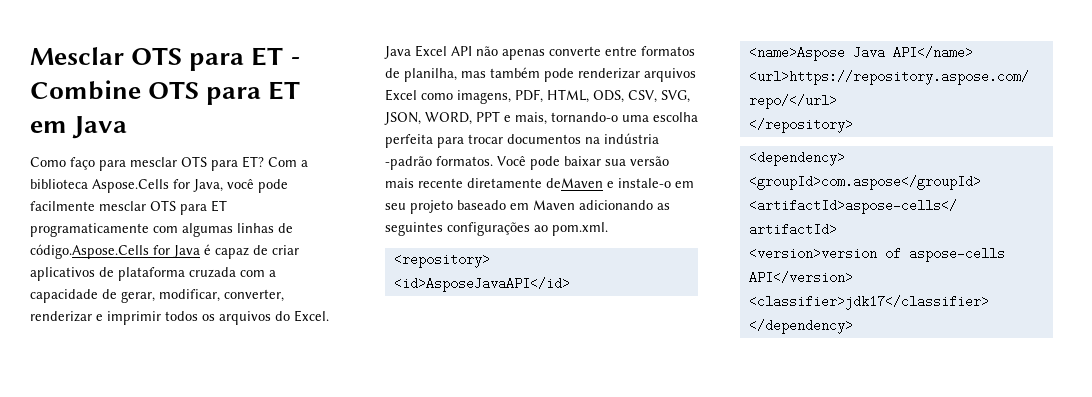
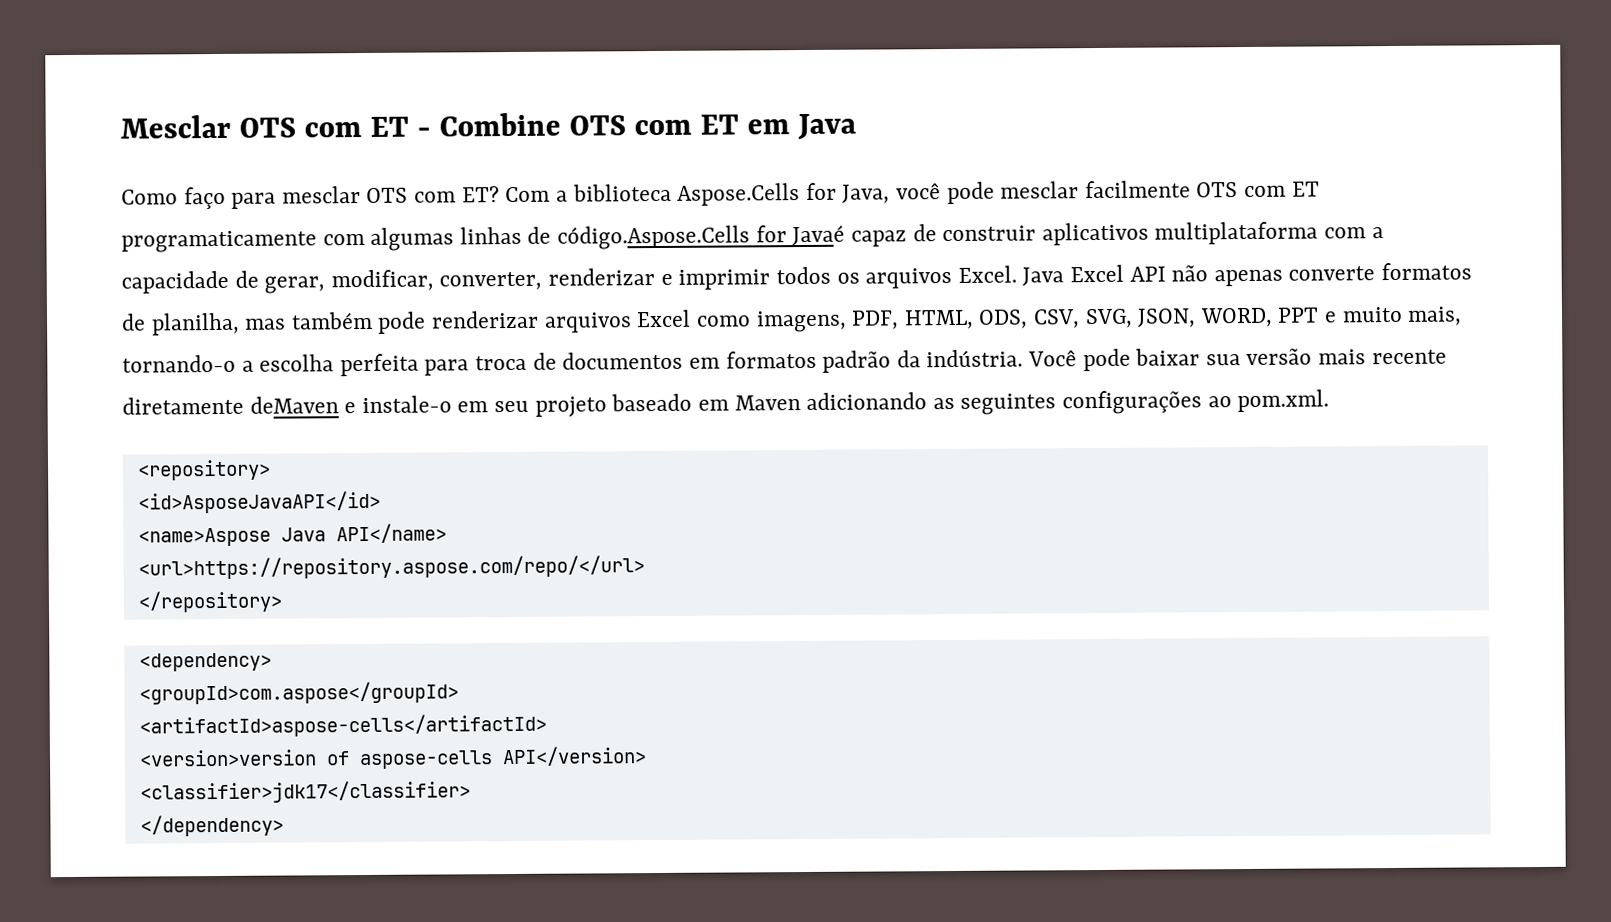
[189,53,245,71] para -> [304,122,363,138] com
[206,87,262,105] para -> [634,119,693,136] com
[211,160,238,171] para -> [414,191,457,203] com
[30,200,207,215] facilmente mesclar OTS para -> [1000,180,1287,199] mesclar facilmente OTS com
[173,244,299,259] [30,267,236,281] Java é capaz de criar aplicativos de plataforma cruzada -> [792,221,1319,247] Javaé capaz de construir aplicativos multiplataforma
[275,311,290,321] do -> (953, 278) none
[605,46,637,56] entre -> (1376, 273) none
(511, 118) none -> [1341,306,1403,323] muito
[622,115,649,122] uma -> [241,360,254,372] a
[468,133,659,144] [385,156,493,170] trocar documentos na indústria -padrão formatos. -> [475,349,1024,373] troca de documentos em formatos padrão da indústria.

